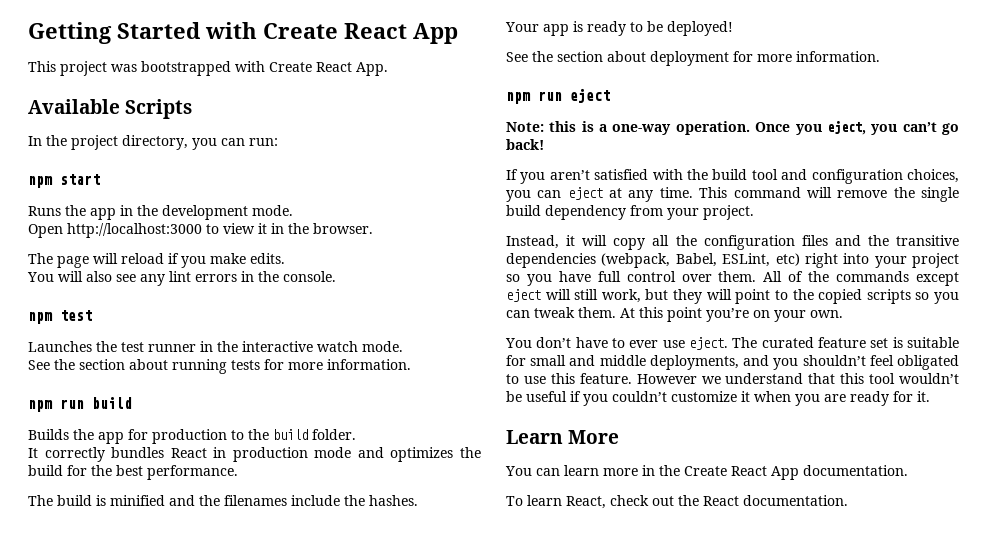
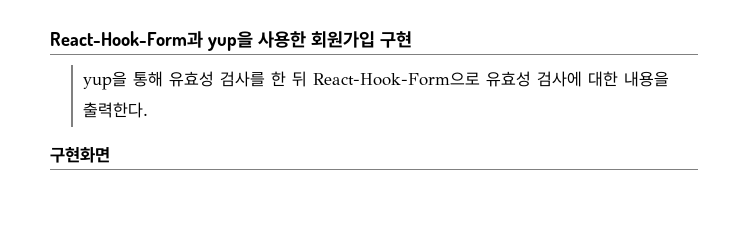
[28,22,458,44] [28,61,388,76] [28,99,193,119] [28,135,278,150] [28,174,100,188] [28,205,293,220] [28,223,373,238] [28,253,285,268] [27,271,336,286] [28,310,92,324] [28,341,403,352] [28,359,411,374] [28,397,132,412] [28,429,356,444] [28,447,481,462] [28,465,238,480] [28,495,418,506] [505,21,733,36] [506,51,880,66] [506,88,610,104] [506,121,959,135] [506,139,544,150] [506,169,959,184] [506,187,959,202] [506,205,754,220] [506,235,959,250] [506,253,959,268] [506,271,960,286] [506,289,960,304] [506,307,843,322] [505,337,959,350] [506,355,959,370] [506,373,959,384] [506,391,930,406] [506,430,620,444] [505,465,908,480] [506,495,848,509] Getting Started with Create React App // This project was bootstrapped with Create React App. // Available Scripts // In the project directory, you can run: // npm start // Runs the app in the development mode. // Open http://localhost:3000 to view it in the browser. // The page will reload if you make edits. // You will also see any lint errors in the console. // npm test // Launches the test runner in the interactive watch mode. // See the section about running tests for more information. // npm run build // Builds the app for production to the build folder. // It correctly bundles React in production mode and optimizes the build for the best performance. // The build is minified and the filenames include the hashes. // Your app is ready to be deployed! // See the section about deployment for more information. // npm run eject // Note: this is a one-way operation. Once you eject, you can’t go back! // If you aren’t satisfied with the build tool and configuration choices, you can eject at any time. This command will remove the single build dependency from your project. // Instead, it will copy all the configuration files and the transitive dependencies (webpack, Babel, ESLint, etc) right into your project so you have full control over them. All of the commands except eject will still work, but they will point to the copied scripts so you can tweak them. At this point you’re on your own. // You don’t have to ever use eject. The curated feature set is suitable for small and middle deployments, and you shouldn’t feel obligated to use this feature. However we understand that this tool wouldn’t be useful if you couldn’t customize it when you are ready for it. // Learn More // You can learn more in the Create React App documentation. // To learn React, check out the React documentation. -> [50,31,412,51] [82,71,669,90] [82,102,148,118] [50,147,110,163] React-Hook-Form과 yup을 사용한 회원가입 구현 // yup을 통해 유효성 검사를 한 뒤 React-Hook-Form으로 유효성 검사에 대한 내용을 출력한다. // 구현화면

